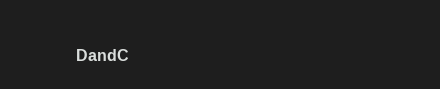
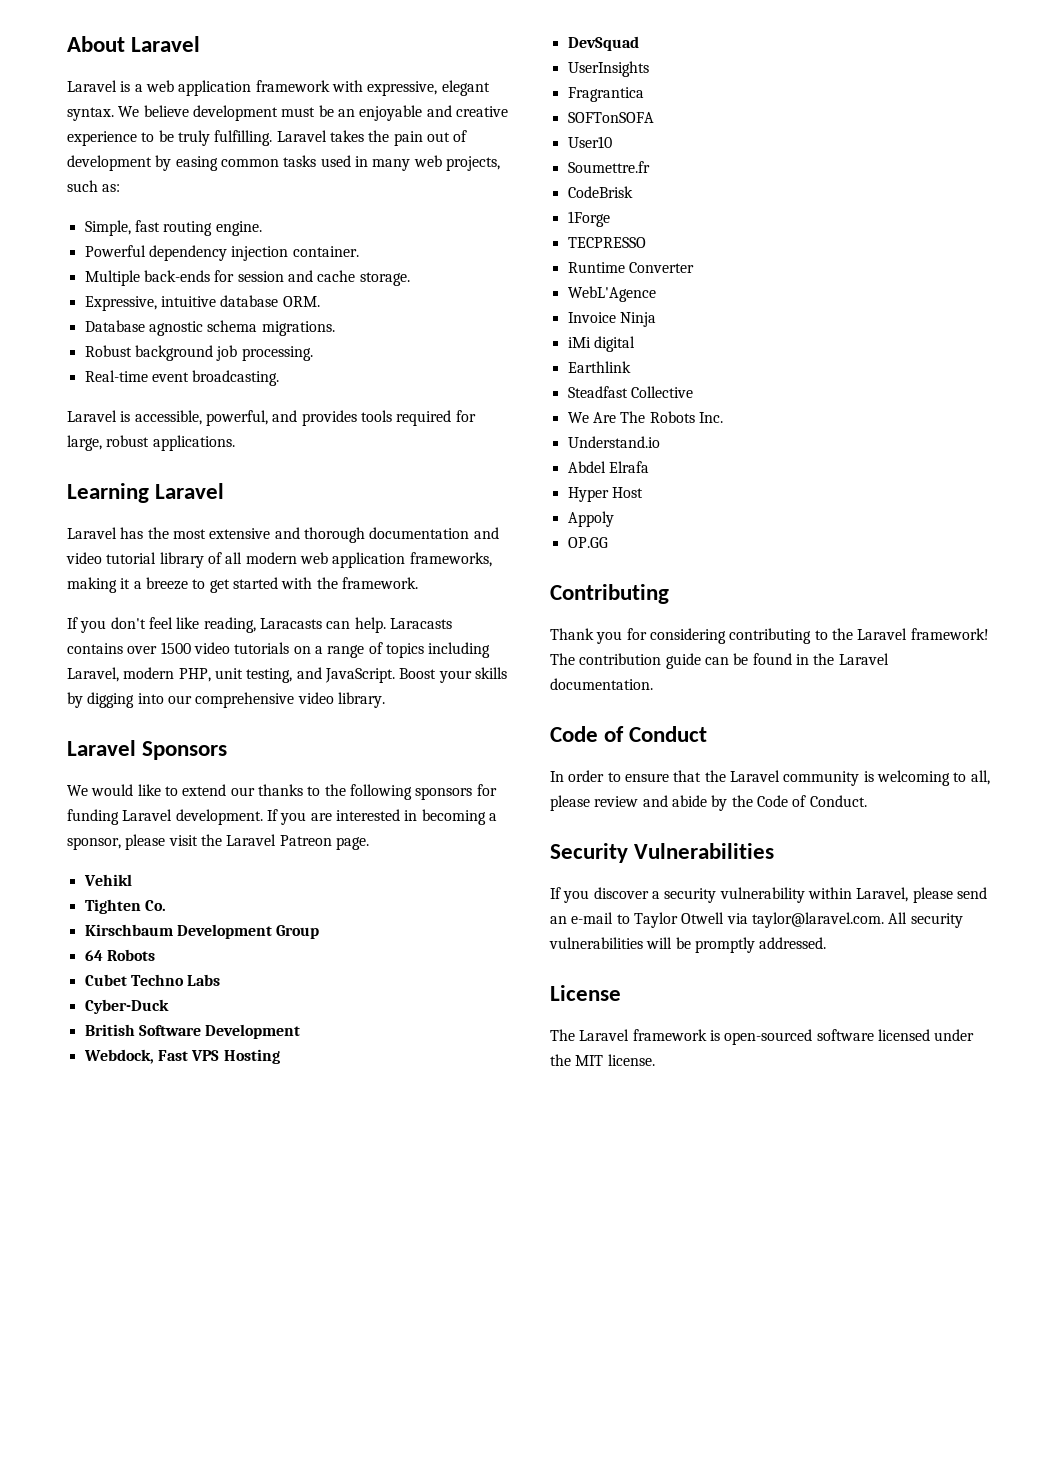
[76,49,129,61] DandC -> [67,36,201,52] [67,80,490,96] [67,105,508,121] [67,130,468,146] [67,155,500,171] [67,180,121,192] [84,220,262,236] [84,245,359,261] [84,270,410,286] [84,295,320,311] [84,320,335,336] [84,345,313,361] [84,370,280,386] [67,410,476,426] [67,435,235,451] [67,483,225,503] [67,527,499,543] [66,552,492,568] [67,577,418,593] [67,617,452,633] [67,642,491,658] [67,667,507,683] [67,692,385,708] [67,740,228,760] [67,784,497,800] [67,809,497,825] [67,834,369,850] [83,874,132,886] [84,899,166,914] [84,924,320,939] [84,949,155,961] [84,974,221,986] [84,999,169,1014] [84,1024,301,1039] [83,1049,280,1064] [567,36,639,51] [567,61,649,77] [567,87,644,102] [567,112,654,123] [567,136,612,148] [567,161,650,173] [567,186,633,198] [567,211,610,227] [567,237,646,248] [567,262,694,273] [567,286,656,302] [567,312,656,327] [567,336,635,352] [567,361,631,373] [567,386,693,398] [567,411,723,423] [567,436,660,448] [567,461,649,473] [567,487,643,502] [567,511,614,527] [567,537,608,548] [550,584,669,604] [550,628,989,644] [550,653,889,669] [550,678,653,690] [550,726,708,742] [550,770,990,786] [550,795,867,811] [550,843,775,863] [550,887,987,903] [550,912,963,928] [549,937,827,953] [550,985,621,1001] [550,1029,975,1045] [550,1054,655,1066] About Laravel // Laravel is a web application framework with expressive, elegant syntax. We believe development must be an enjoyable and creative experience to be truly fulfilling. Laravel takes the pain out of development by easing common tasks used in many web projects, such as: // Simple, fast routing engine. // Powerful dependency injection container. // Multiple back-ends for session and cache storage. // Expressive, intuitive database ORM. // Database agnostic schema migrations. // Robust background job processing. // Real-time event broadcasting. // Laravel is accessible, powerful, and provides tools required for large, robust applications. // Learning Laravel // Laravel has the most extensive and thorough documentation and video tutorial library of all modern web application frameworks, making it a breeze to get started with the framework. // If you don't feel like reading, Laracasts can help. Laracasts contains over 1500 video tutorials on a range of topics including Laravel, modern PHP, unit testing, and JavaScript. Boost your skills by digging into our comprehensive video library. // Laravel Sponsors // We would like to extend our thanks to the following sponsors for funding Laravel development. If you are interested in becoming a sponsor, please visit the Laravel Patreon page. // Vehikl // Tighten Co. // Kirschbaum Development Group // 64 Robots // Cubet Techno Labs // Cyber-Duck // British Software Development // Webdock, Fast VPS Hosting // DevSquad // UserInsights // Fragrantica // SOFTonSOFA // User10 // Soumettre.fr // CodeBrisk // 1Forge // TECPRESSO // Runtime Converter // WebL'Agence // Invoice Ninja // iMi digital // Earthlink // Steadfast Collective // We Are The Robots Inc. // Understand.io // Abdel Elrafa // Hyper Host // Appoly // OP.GG // Contributing // Thank you for considering contributing to the Laravel framework! The contribution guide can be found in the Laravel documentation. // Code of Conduct // In order to ensure that the Laravel community is welcoming to all, please review and abide by the Code of Conduct. // Security Vulnerabilities // If you discover a security vulnerability within Laravel, please send an e-mail to Taylor Otwell via taylor@laravel.com. All security vulnerabilities will be promptly addressed. // License // The Laravel framework is open-sourced software licensed under the MIT license.

